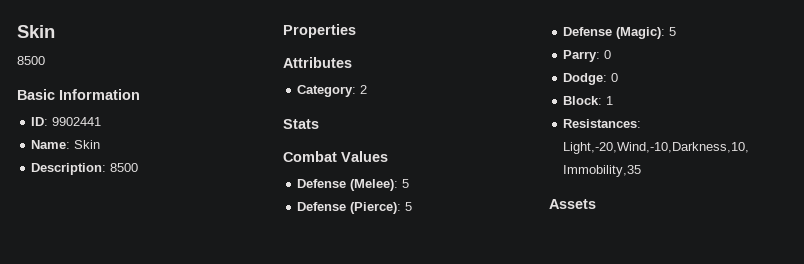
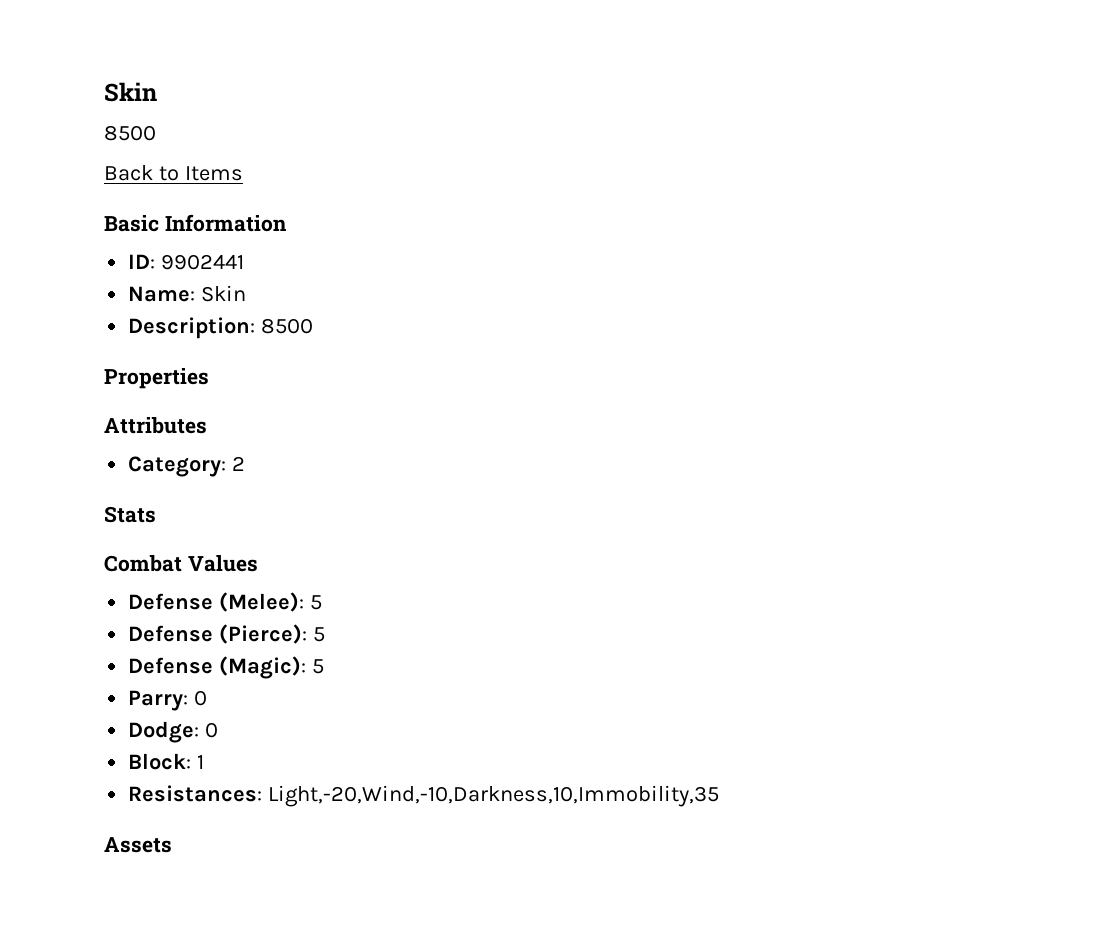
(45, 60) none -> [104,165,243,181] // Back to Items

